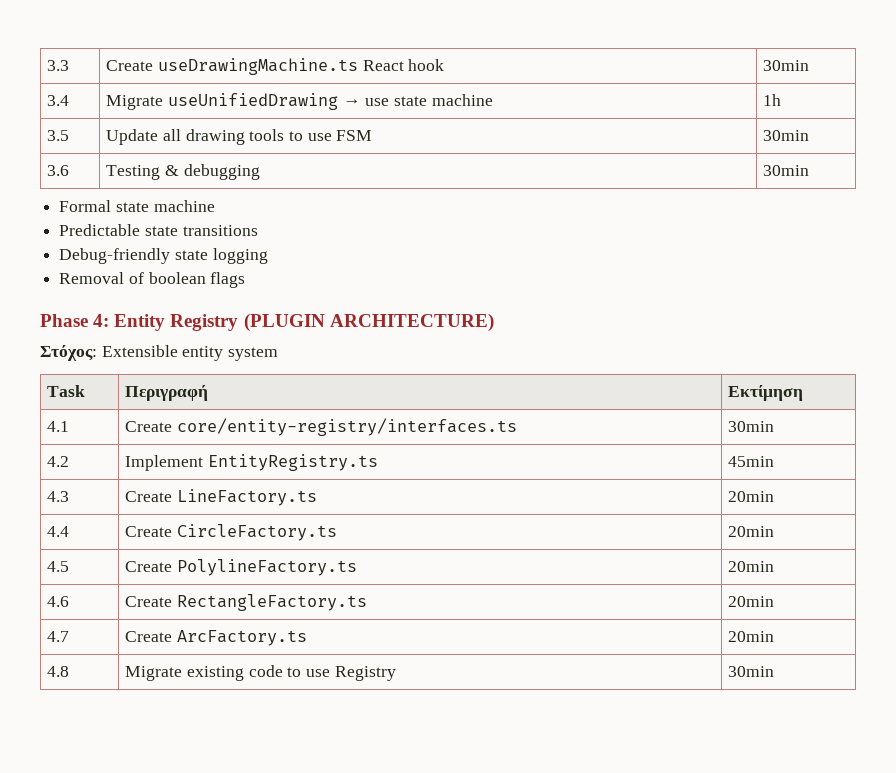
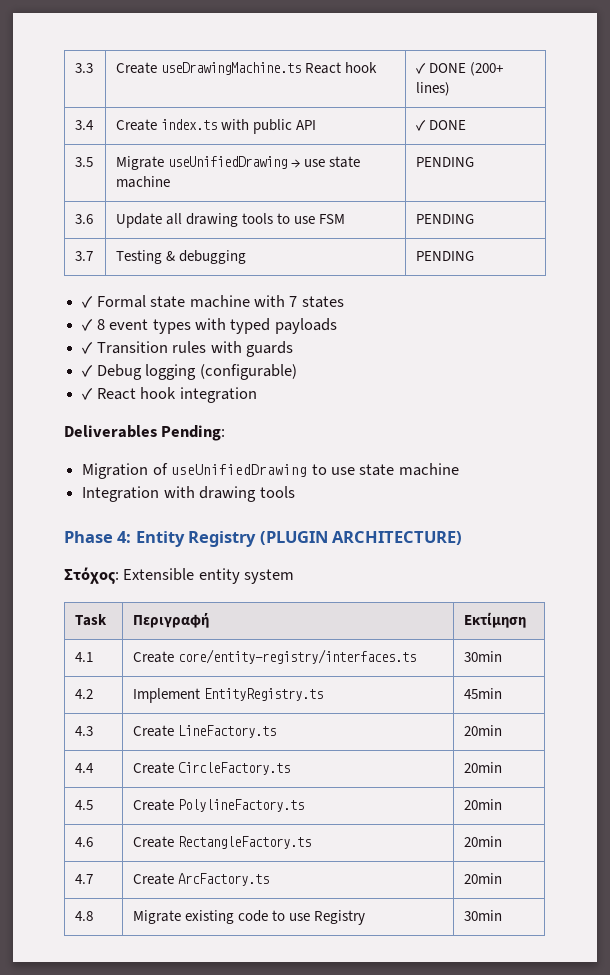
[763,60,810,71] [47,95,70,106] 30min // 3.4 -> [416,62,504,76] [416,82,451,96] [75,120,95,130] [116,119,317,134] [416,120,467,131] [75,157,94,167] ✓ DONE (200+ lines) // 3.4 | Create index.ts with public API | ✓ DONE // 3.5
[763,94,782,106] [47,130,70,141] 1h // 3.5 -> [416,157,475,167] [75,214,94,224] PENDING // 3.6
[763,130,810,141] [47,165,70,176] 30min // 3.6 -> [416,214,475,224] [75,251,94,261] PENDING // 3.7
[763,165,810,176] 30min // -> [416,251,475,261] [82,296,94,308] PENDING // ✓
[59,224,258,236] [59,248,268,264] [59,272,246,288] // Predictable state transitions // Debug-friendly state logging // Removal of boolean flags -> [253,295,344,308] [82,318,337,334] [82,341,293,357] [82,364,297,380] [82,387,257,403] [64,425,226,441] [82,463,459,479] [82,486,295,502] with 7 states // ✓ 8 event types with typed payloads // ✓ Transition rules with guards // ✓ Debug logging (configurable) // ✓ React hook integration // Deliverables Pending: // Migration of useUnifiedDrawing to use state machine // Integration with drawing tools

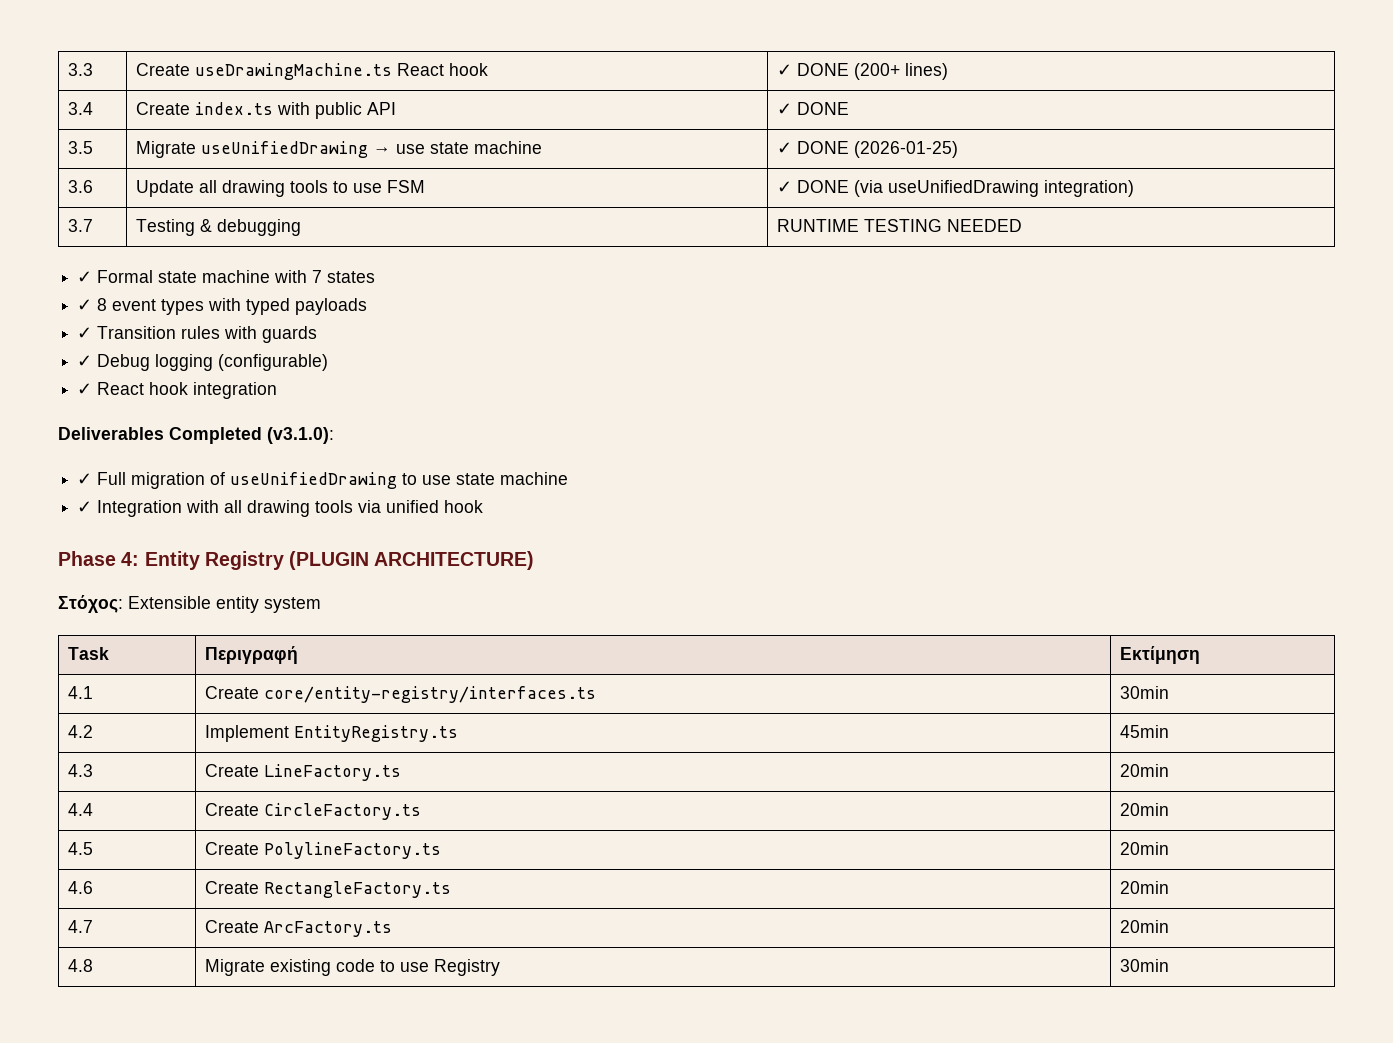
[416,157,475,167] PENDING -> [777,141,959,158] ✓ DONE (2026-01-25)
[416,214,475,224] PENDING -> [777,180,1135,197] ✓ DONE (via useUnifiedDrawing integration)
[416,251,475,261] PENDING -> [777,219,1023,232] RUNTIME TESTING NEEDED
[161,425,226,441] [82,463,149,479] Pending: // Migration -> [169,427,334,444] [77,472,206,489] Completed (v3.1.0): // ✓ Full migration
(459, 469) none -> [77,501,93,513] ✓
[199,486,295,502] drawing tools -> [224,500,484,517] all drawing tools via unified hook

